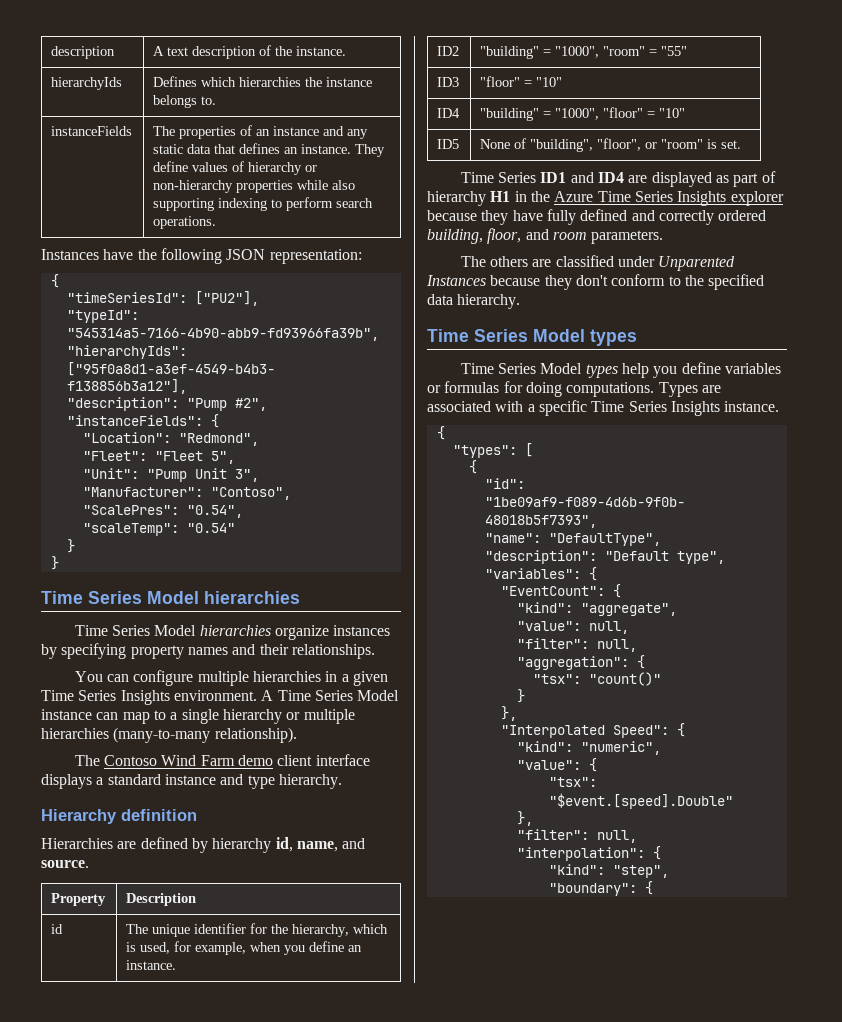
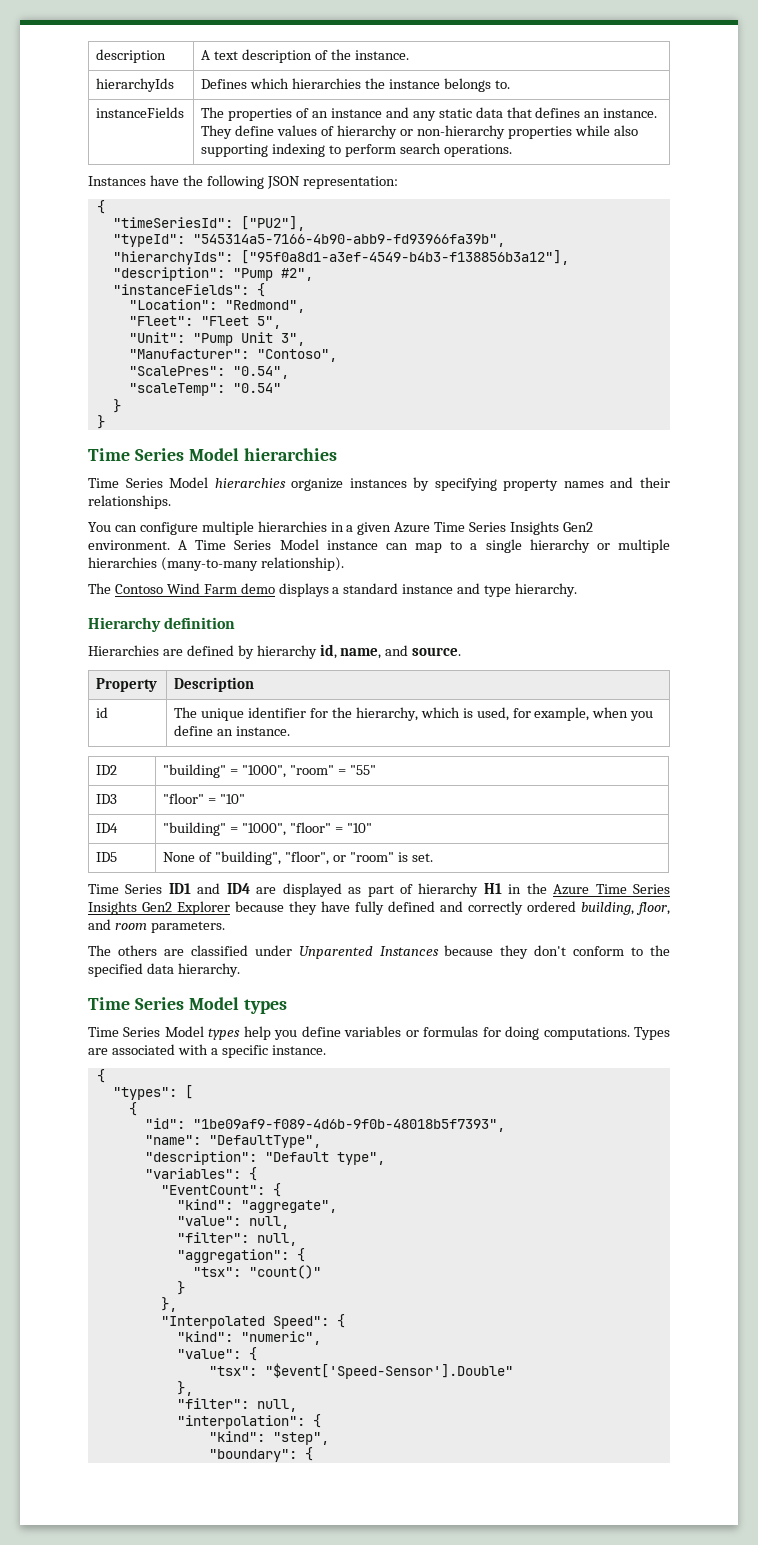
[41,690,170,705] Time Series Insights -> [394,521,593,535] Azure Time Series Insights Gen2
[277,754,370,766] client interface -> (275, 588) none
[730,191,784,206] explorer -> [142,901,230,915] Gen2 Explorer
[591,401,720,416] Time Series Insights -> (268, 1051) none
[548,793,733,809] "$event.[speed].Double" -> [264,1363,513,1379] "$event['Speed-Sensor'].Double"

